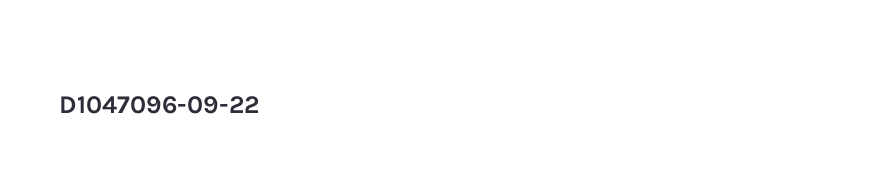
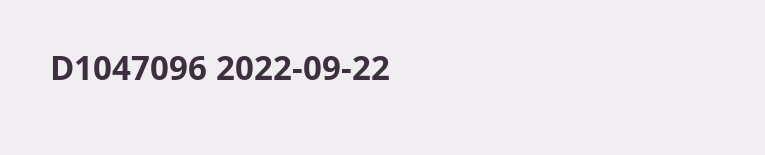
[59,96,259,114] D1047096-09-22 -> [50,56,390,80] D1047096 2022-09-22

